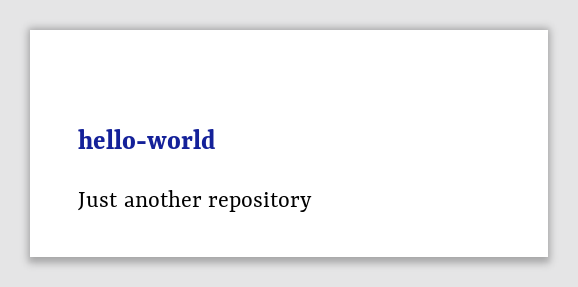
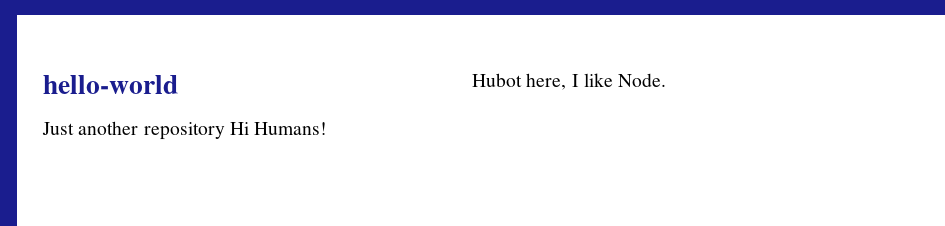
(313, 202) none -> [229,122,328,135] [472,73,667,90] Hi Humans! // Hubot here, I like Node.

